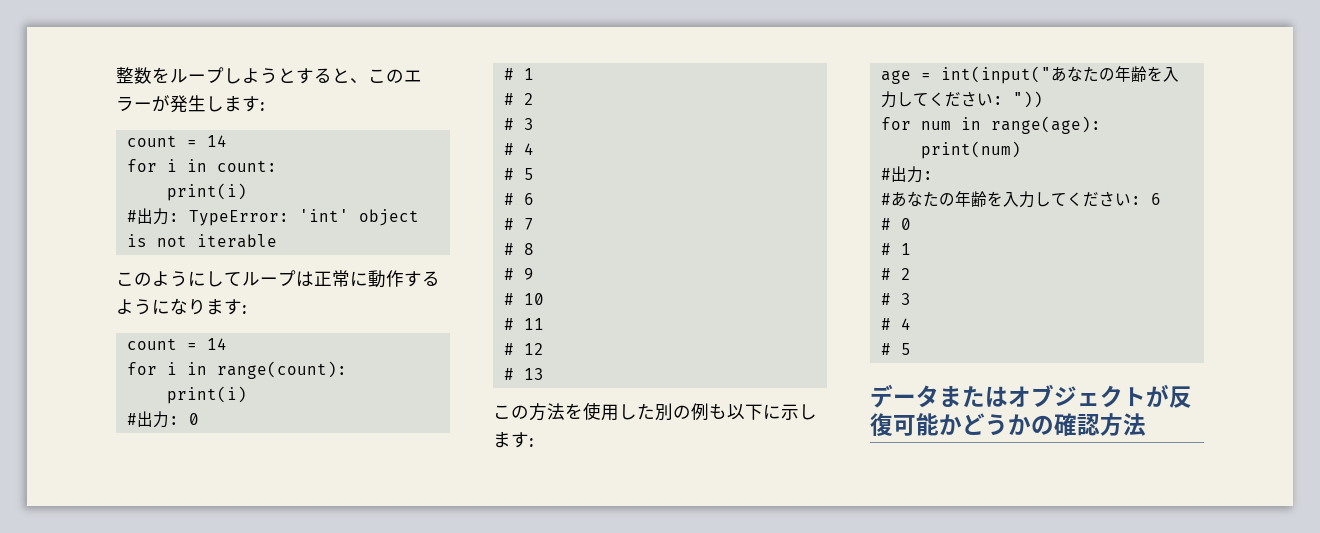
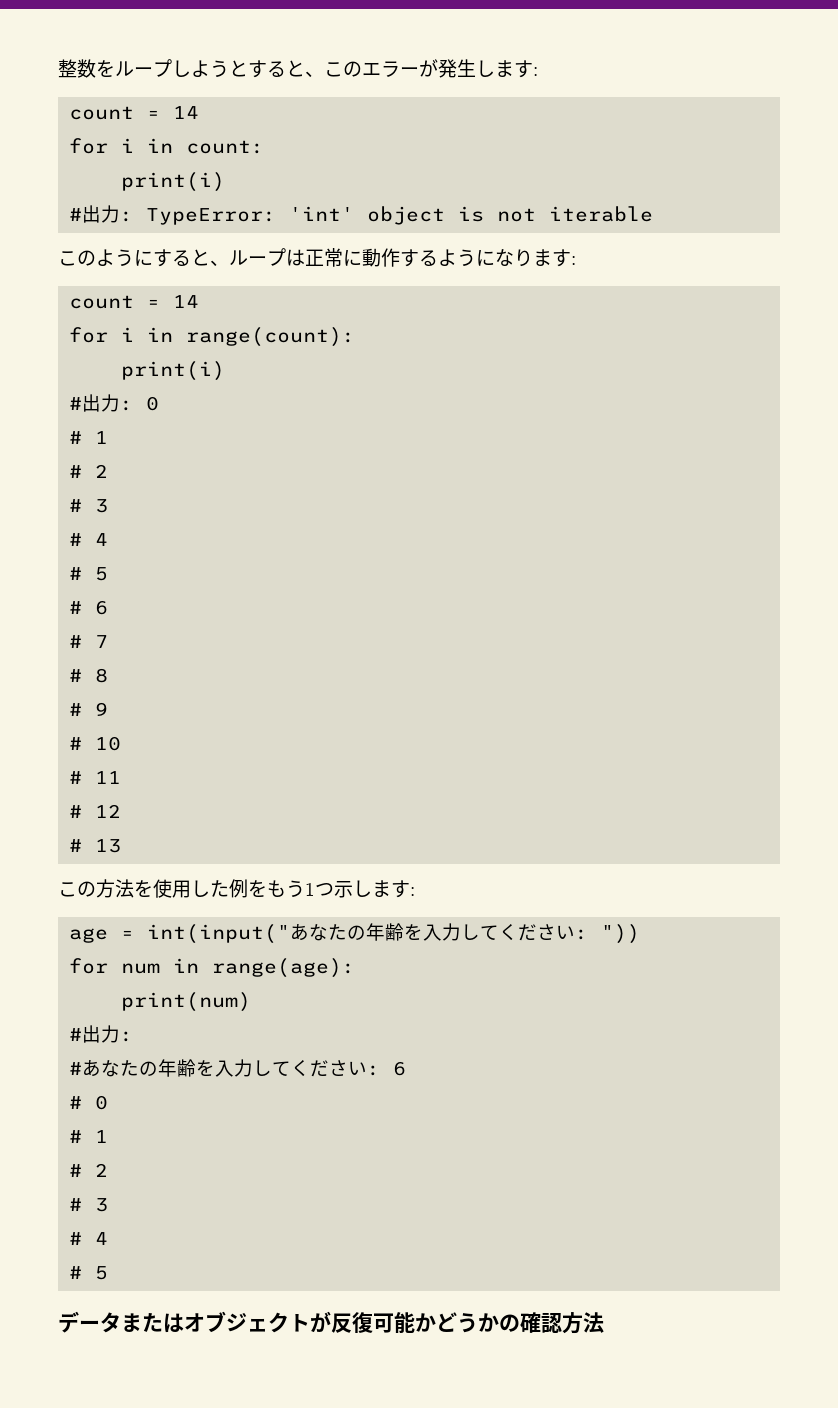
[206,271,242,287] して -> [153,249,229,267] すると、
[655,403,781,421] 別の例も以下に -> [229,879,334,898] 例をもう1つ

